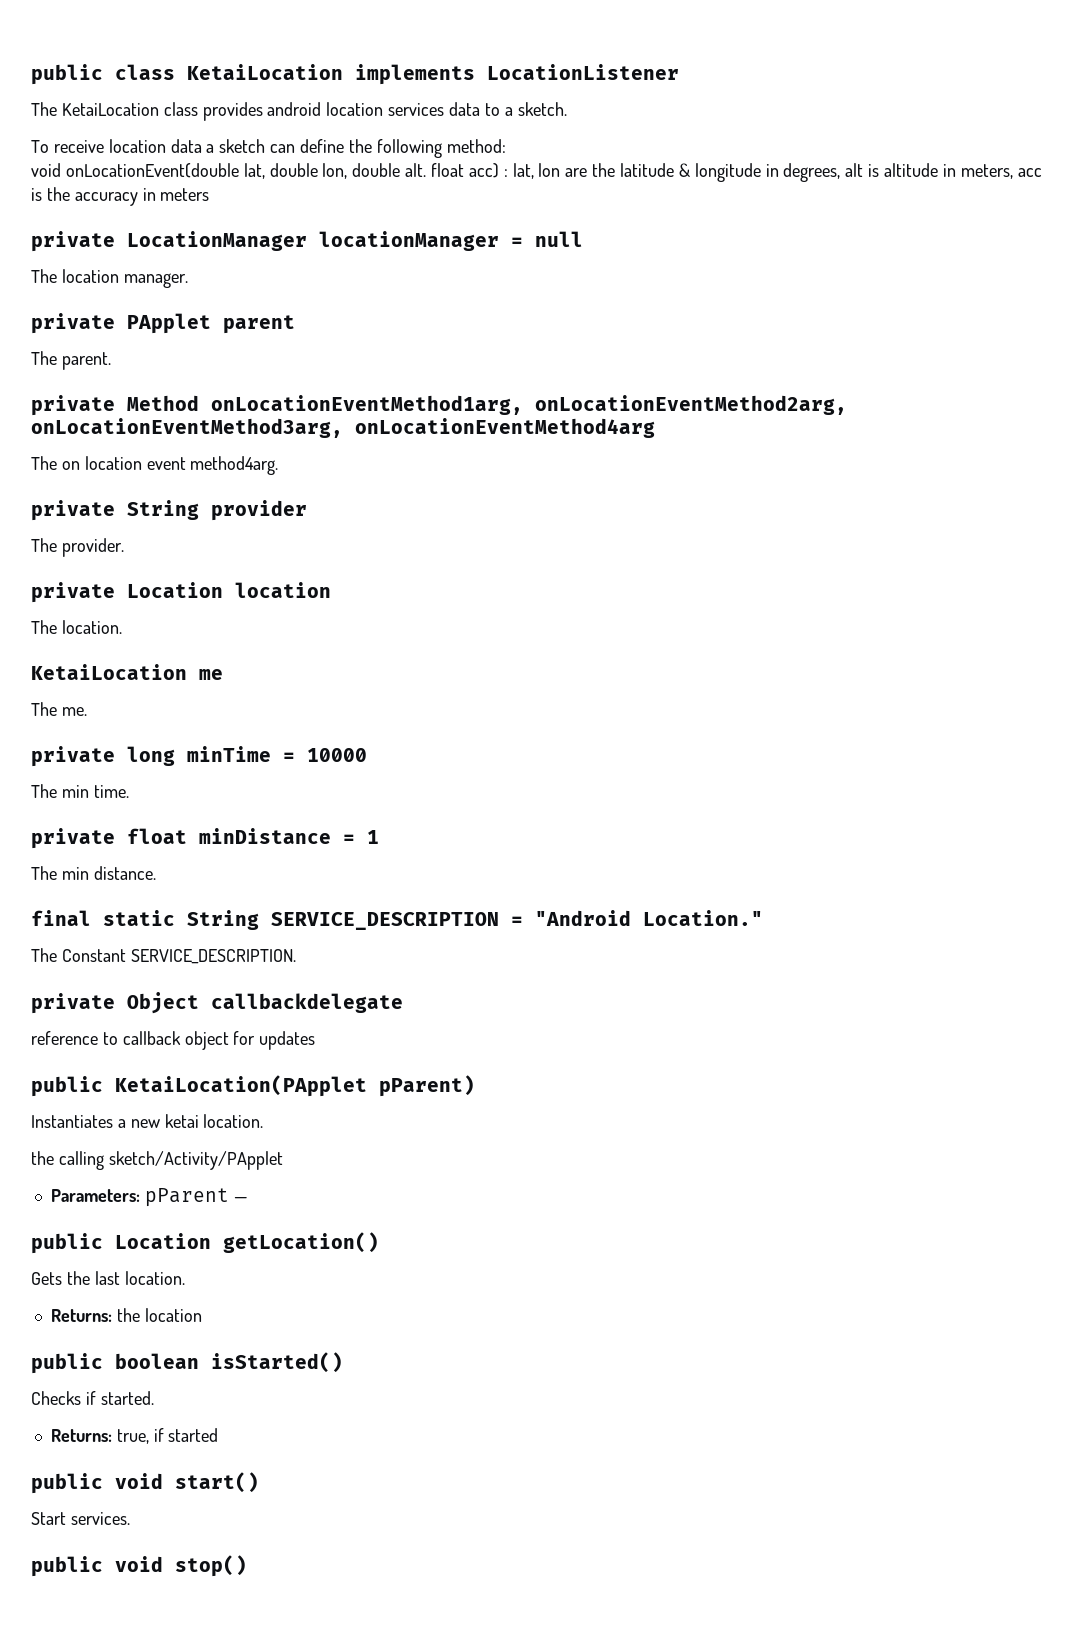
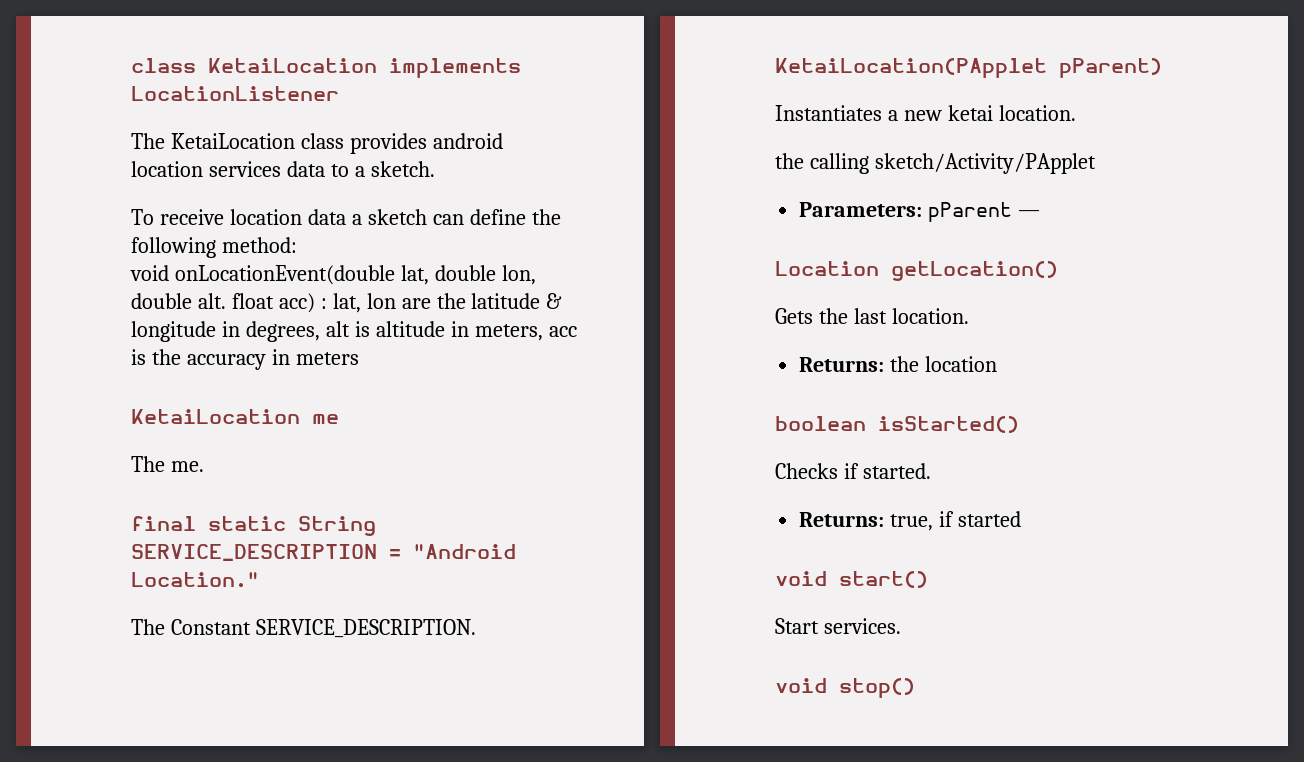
[31,64,103,85] public -> (131, 65) none
[31,231,583,252] [31,269,188,288] [31,313,295,334] [31,351,111,370] [31,395,847,416] [31,418,655,438] [31,456,279,475] [31,500,307,521] [31,538,124,557] [31,582,331,603] [31,620,122,634] [31,664,223,680] [31,702,87,716] [31,746,367,767] [31,784,129,798] [31,828,379,849] [31,866,156,880] private LocationManager locationManager = null // The location manager. // private PApplet parent // The parent. // private Method onLocationEventMethod1arg, onLocationEventMethod2arg, onLocationEventMethod3arg, onLocationEventMethod4arg // The on location event method4arg. // private String provider // The provider. // private Location location // The location. // KetaiLocation me // The me. // private long minTime = 10000 // The min time. // private float minDistance = 1 // The min distance. -> [131,409,339,424] [131,456,204,472] KetaiLocation me // The me.
[31,992,403,1014] [31,1031,316,1050] [31,1076,103,1097] private Object callbackdelegate // reference to callback object for updates // public -> (476, 628) none
[31,1233,103,1254] public -> (1041, 213) none
[31,1353,103,1374] public -> (998, 364) none
[31,1473,103,1494] public -> (1022, 519) none
[31,1556,103,1577] public -> (901, 626) none

